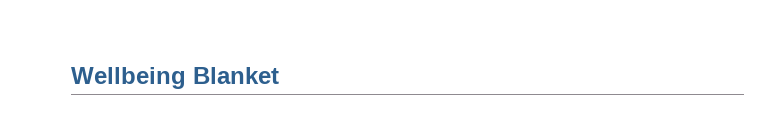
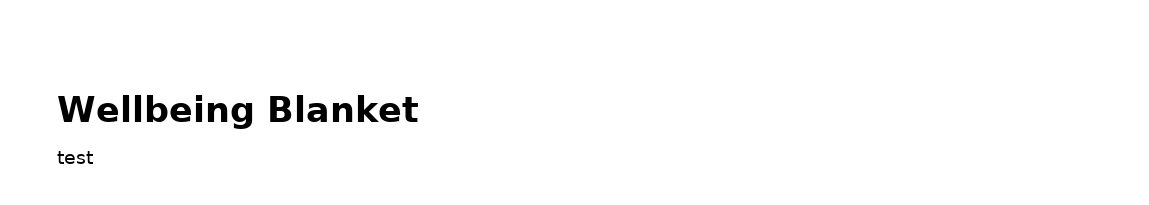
(279, 75) none -> [57,151,93,164] // test

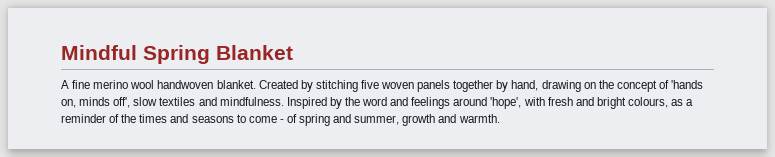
[57,95,255,129] Wellbeing -> [61,45,210,64] Mindful Spring
[57,151,93,164] test -> [61,80,704,92] [61,97,694,109] [61,114,500,126] A fine merino wool handwoven blanket. Created by stitching five woven panels together by hand, drawing on the concept of 'hands on, minds off', slow textiles and mindfulness. Inspired by the word and feelings around 'hope', with fresh and bright colours, as a reminder of the times and seasons to come - of spring and summer, growth and warmth.

